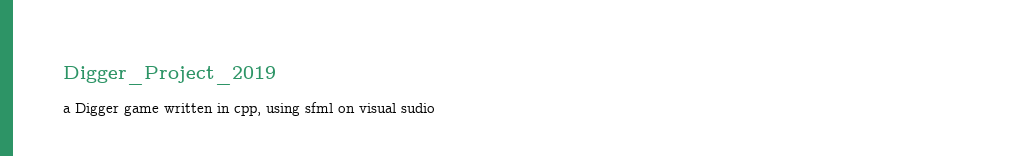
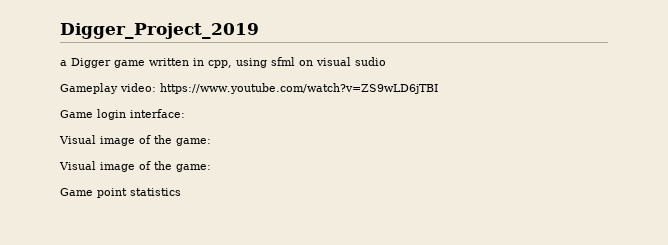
(435, 108) none -> [60,83,438,94] [60,109,185,120] [59,135,211,146] [59,161,211,172] [60,188,181,198] // Gameplay video: https://www.youtube.com/watch?v=ZS9wLD6jTBI // Game login interface: // Visual image of the game: // Visual image of the game: // Game point statistics

